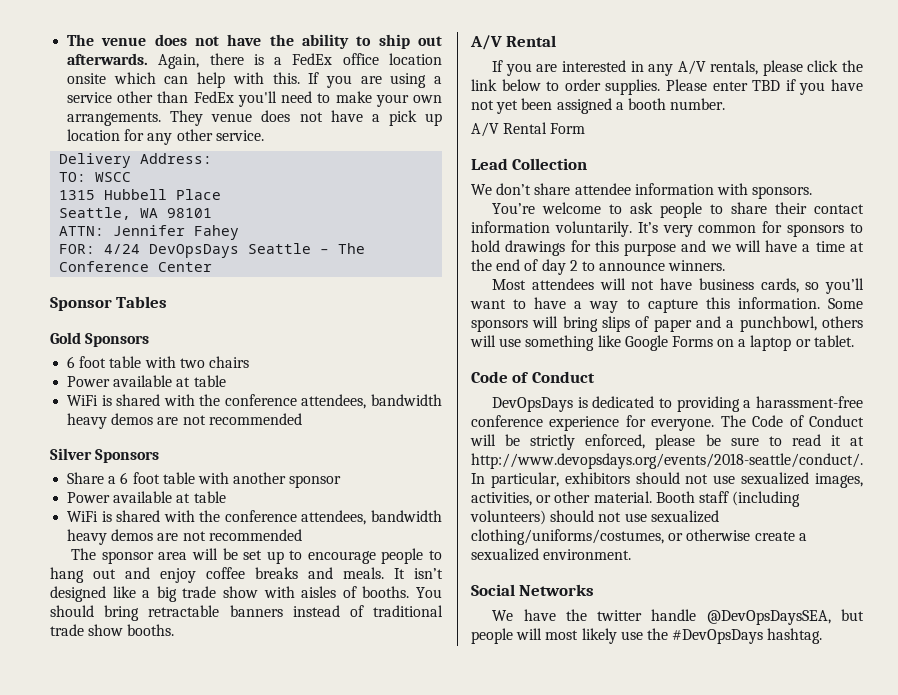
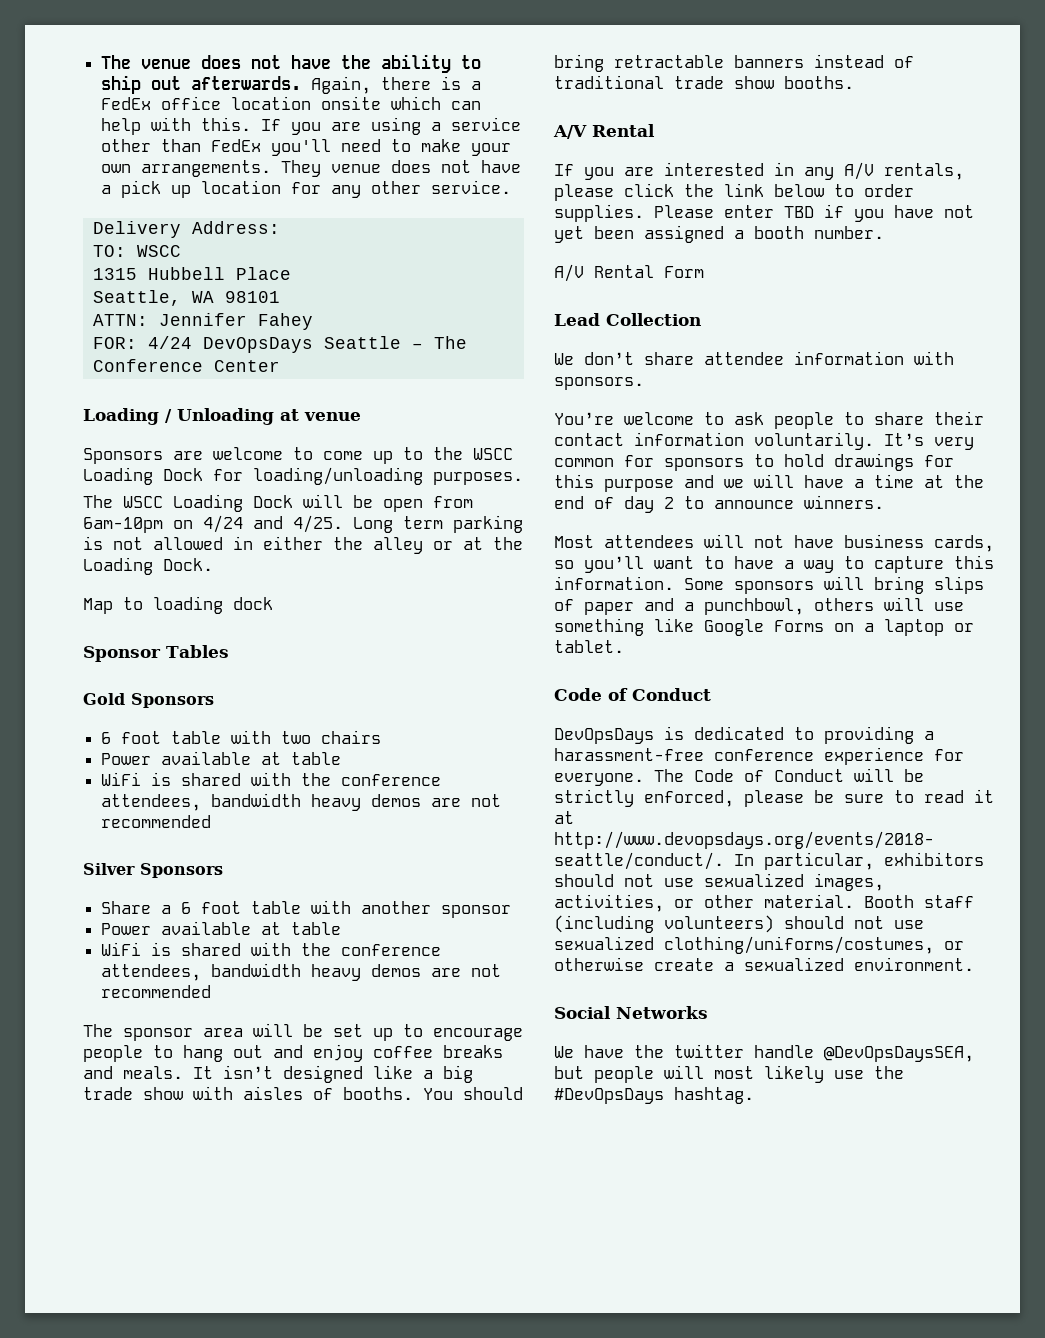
(213, 267) none -> [83,408,361,425] [83,447,513,464] [83,467,523,485] [83,494,473,512] [83,515,523,533] [83,536,523,554] [83,557,213,575] [83,596,273,614] // Loading / Unloading at venue // Sponsors are welcome to come up to the WSCC Loading Dock for loading/unloading purposes. // The WSCC Loading Dock will be open from 6am-10pm on 4/24 and 4/25. Long term parking is not allowed in either the alley or at the Loading Dock. // Map to loading dock

